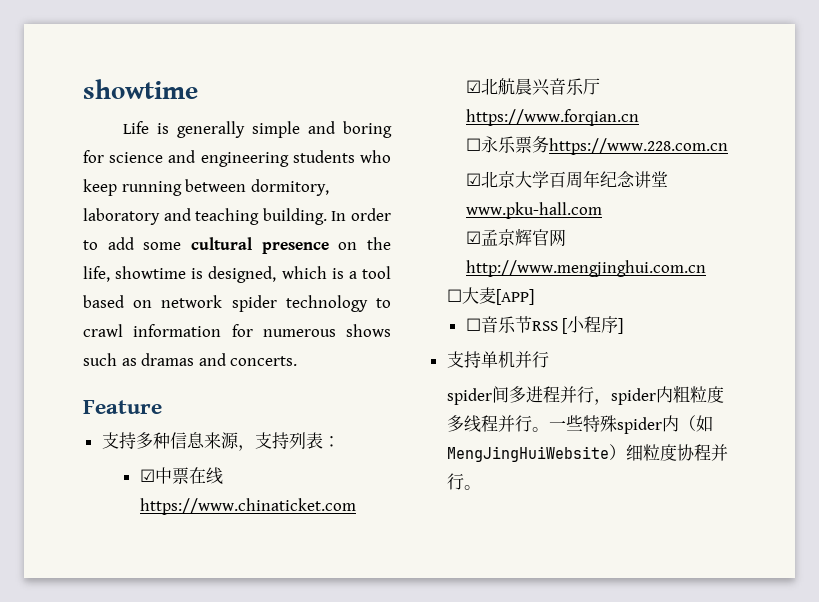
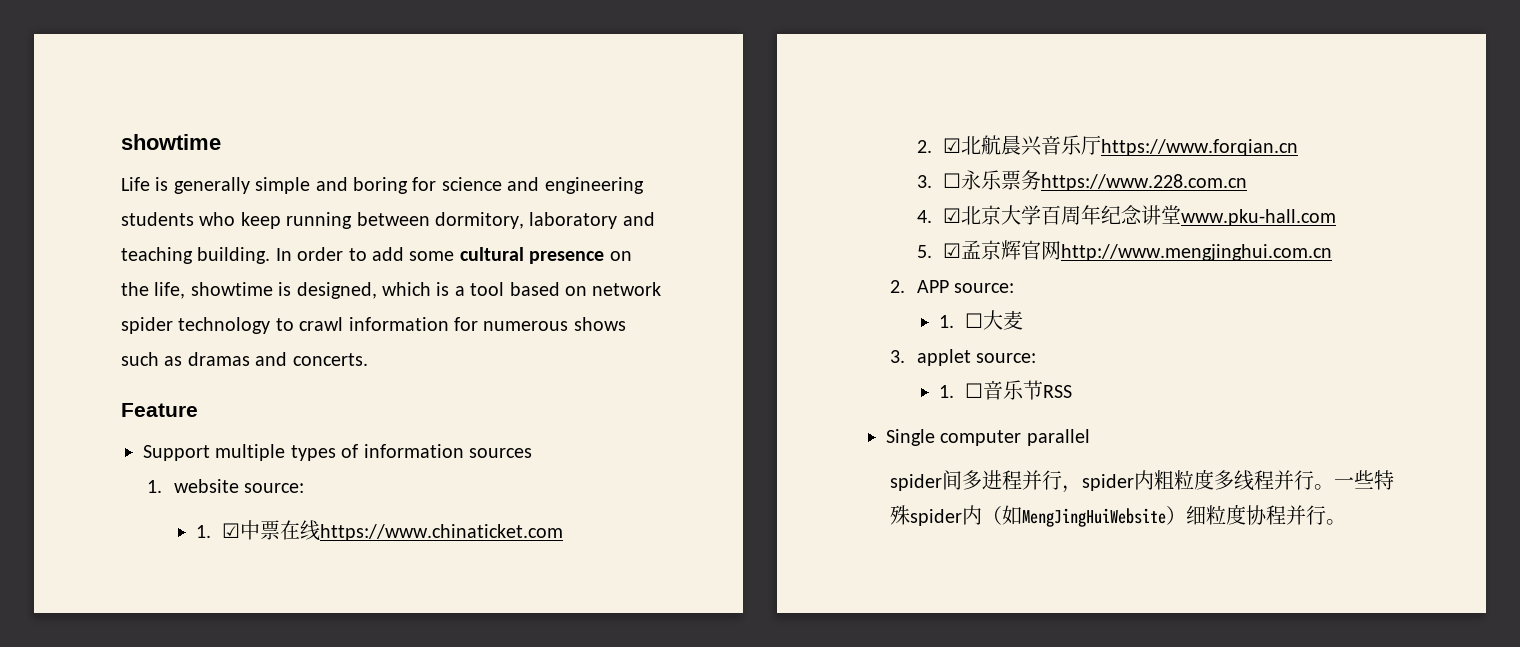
[101,432,340,451] 支持多种信息来源，支持列表： // -> [143,444,532,461] [147,479,305,493] [195,525,211,538] Support multiple types of information sources // 1. website source: // 1.
(356, 506) none -> [916,140,932,153] 2.
(639, 117) none -> [916,175,932,188] 3.
(728, 146) none -> [916,210,932,223] 4.
(602, 210) none -> [916,245,932,258] 5.
[446,287,534,305] [465,316,624,334] [446,351,549,368] ☐大麦[APP] // ☐音乐节RSS [小程序] // 支持单机并行 -> [890,280,1015,293] [938,310,1024,330] [890,349,1037,366] [938,380,1073,400] [886,429,1090,446] 2. APP source: // 1. ☐大麦 // 3. applet source: // 1. ☐音乐节RSS // Single computer parallel

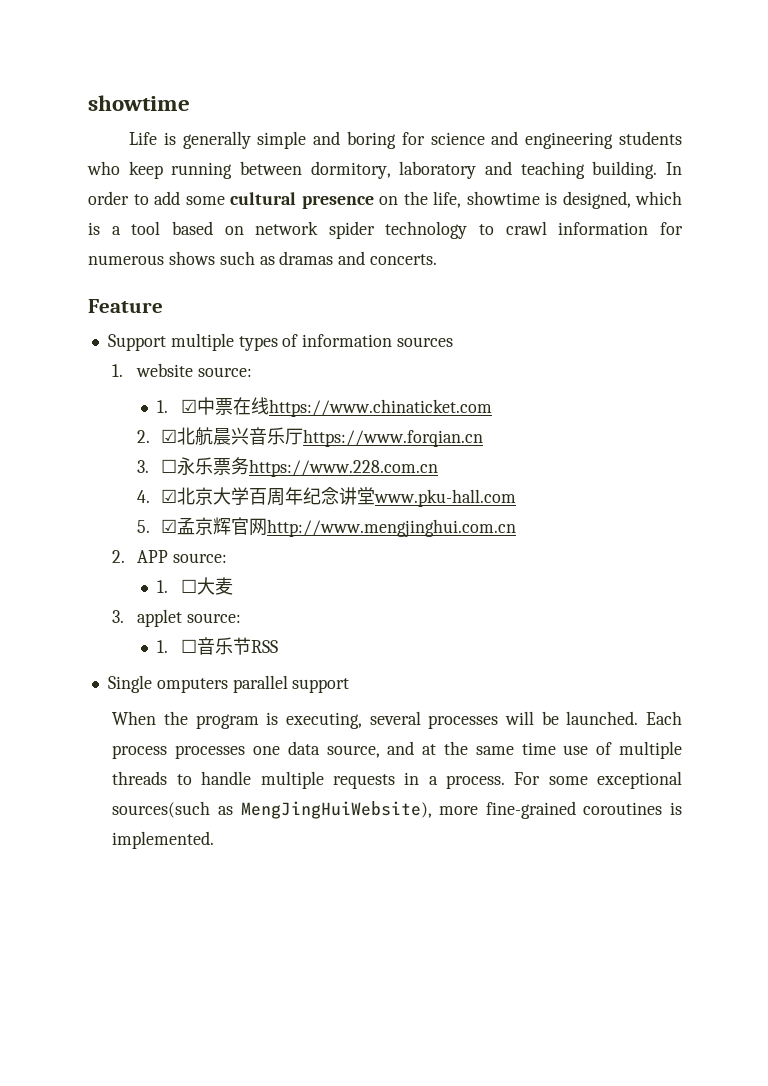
[940,430,1022,446] computer -> [156,678,228,693] omputers
[890,469,1395,493] [890,504,1347,527] // spider间多进程并行，spider内粗粒度多线程并行。一些特殊spider内（如MengJingHuiWebsite）细粒度协程并行。 -> [292,678,350,693] [112,711,682,729] [112,741,683,759] [112,771,682,789] [112,801,683,819] [112,831,215,849] support // When the program is executing, several processes will be launched. Each process processes one data source, and at the same time use of multiple threads to handle multiple requests in a process. For some exceptional sources(such as MengJingHuiWebsite), more fine-grained coroutines is implemented.

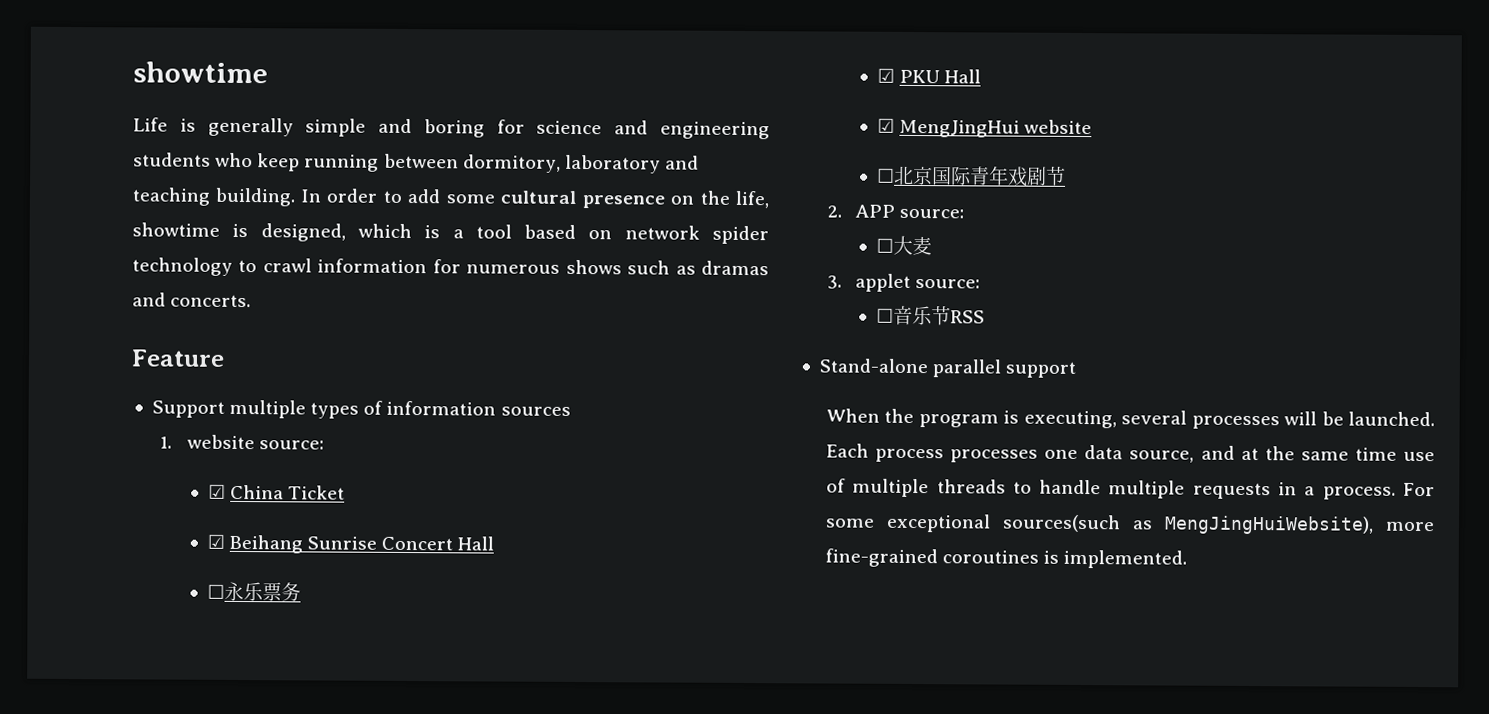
[156,397,493,417] [136,427,484,447] [136,457,439,477] [136,487,517,507] [136,517,517,537] 1. ☑中票在线https://www.chinaticket.com // 2. ☑北航晨兴音乐厅https://www.forqian.cn // 3. ☐永乐票务https://www.228.com.cn // 4. ☑北京大学百周年纪念讲堂www.pku-hall.com // 5. ☑孟京辉官网http://www.mengjinghui.com.cn -> [207,484,345,500] [206,534,495,554] [206,581,301,602] [876,68,981,84] [876,118,1092,138] [876,165,1066,187] ☑ China Ticket // ☑ Beihang Sunrise Concert Hall // ☐永乐票务 // ☑ PKU Hall // ☑ MengJingHui website // ☐北京国际青年戏剧节
[156,580,168,593] 1. -> (964, 213) none
[156,640,168,653] 1. -> (980, 284) none
[107,675,228,693] Single omputers -> [818,358,928,374] Stand-alone

